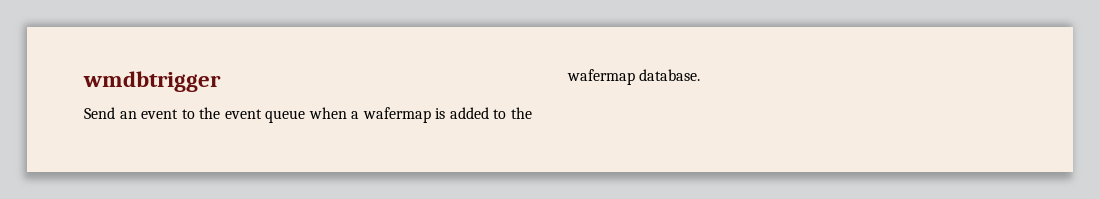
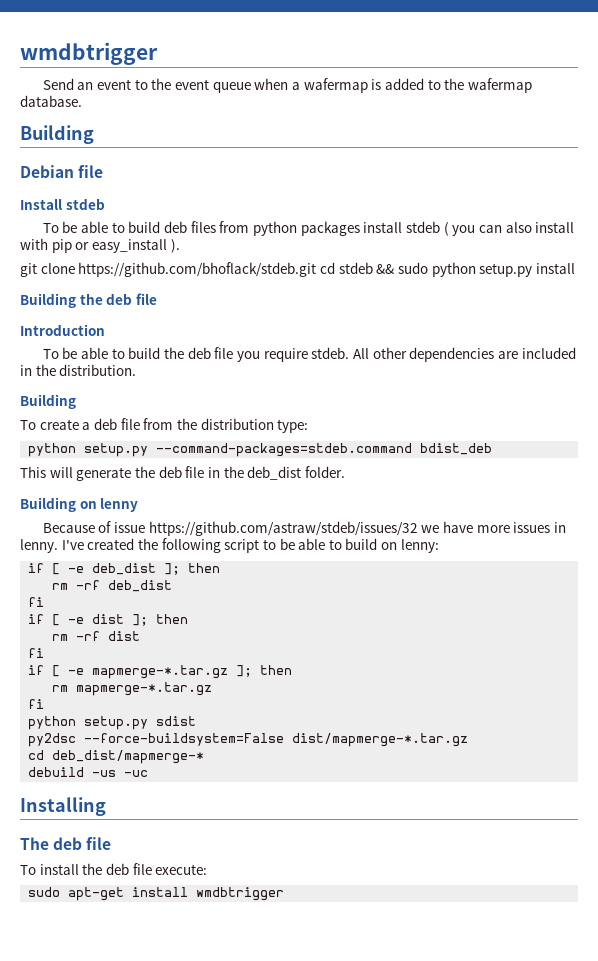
(701, 75) none -> [20,125,94,144] [20,165,104,178] [20,198,105,210] [42,221,575,236] [20,238,180,253] [20,262,575,277] [20,293,157,308] [20,324,105,336] [42,347,576,362] [20,364,137,376] [20,394,76,409] [20,418,309,433] [28,443,493,457] [20,466,345,481] [20,497,139,512] [42,521,566,536] [20,538,439,553] [28,563,221,575] [52,580,173,592] [28,597,45,607] [28,614,189,626] [52,631,141,641] [28,648,45,658] [28,665,293,679] [52,682,213,696] [28,699,45,709] [28,716,197,730] [28,733,469,747] [28,750,205,764] [28,767,149,777] [20,797,106,816] [20,837,112,850] [20,863,208,875] [28,887,285,901] // Building // Debian file // Install stdeb // To be able to build deb files from python packages install stdeb ( you can also install with pip or easy_install ). // git clone https://github.com/bhoflack/stdeb.git cd stdeb && sudo python setup.py install // Building the deb file // Introduction // To be able to build the deb file you require stdeb. All other dependencies are included in the distribution. // Building // To create a deb file from the distribution type: // python setup.py --command-packages=stdeb.command bdist_deb // This will generate the deb file in the deb_dist folder. // Building on lenny // Because of issue https://github.com/astraw/stdeb/issues/32 we have more issues in lenny. I've created the following script to be able to build on lenny: // if [ -e deb_dist ]; then // rm -rf deb_dist // fi // if [ -e dist ]; then // rm -rf dist // fi // if [ -e mapmerge-*.tar.gz ]; then // rm mapmerge-*.tar.gz // fi // python setup.py sdist // py2dsc --force-buildsystem=False dist/mapmerge-*.tar.gz // cd deb_dist/mapmerge-* // debuild -us -uc // Installing // The deb file // To install the deb file execute: // sudo apt-get install wmdbtrigger

